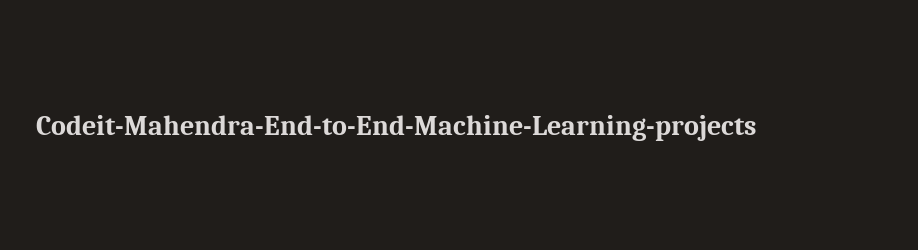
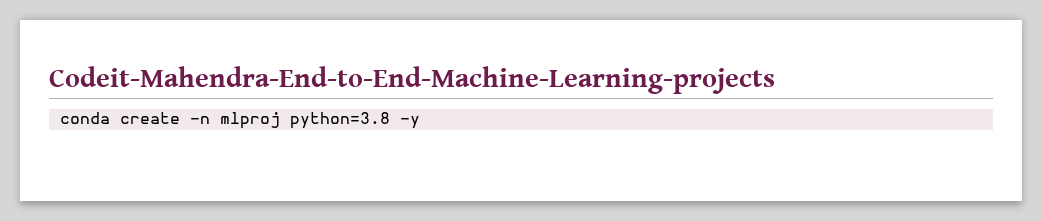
(756, 128) none -> [59,112,420,129] // conda create -n mlproj python=3.8 -y

